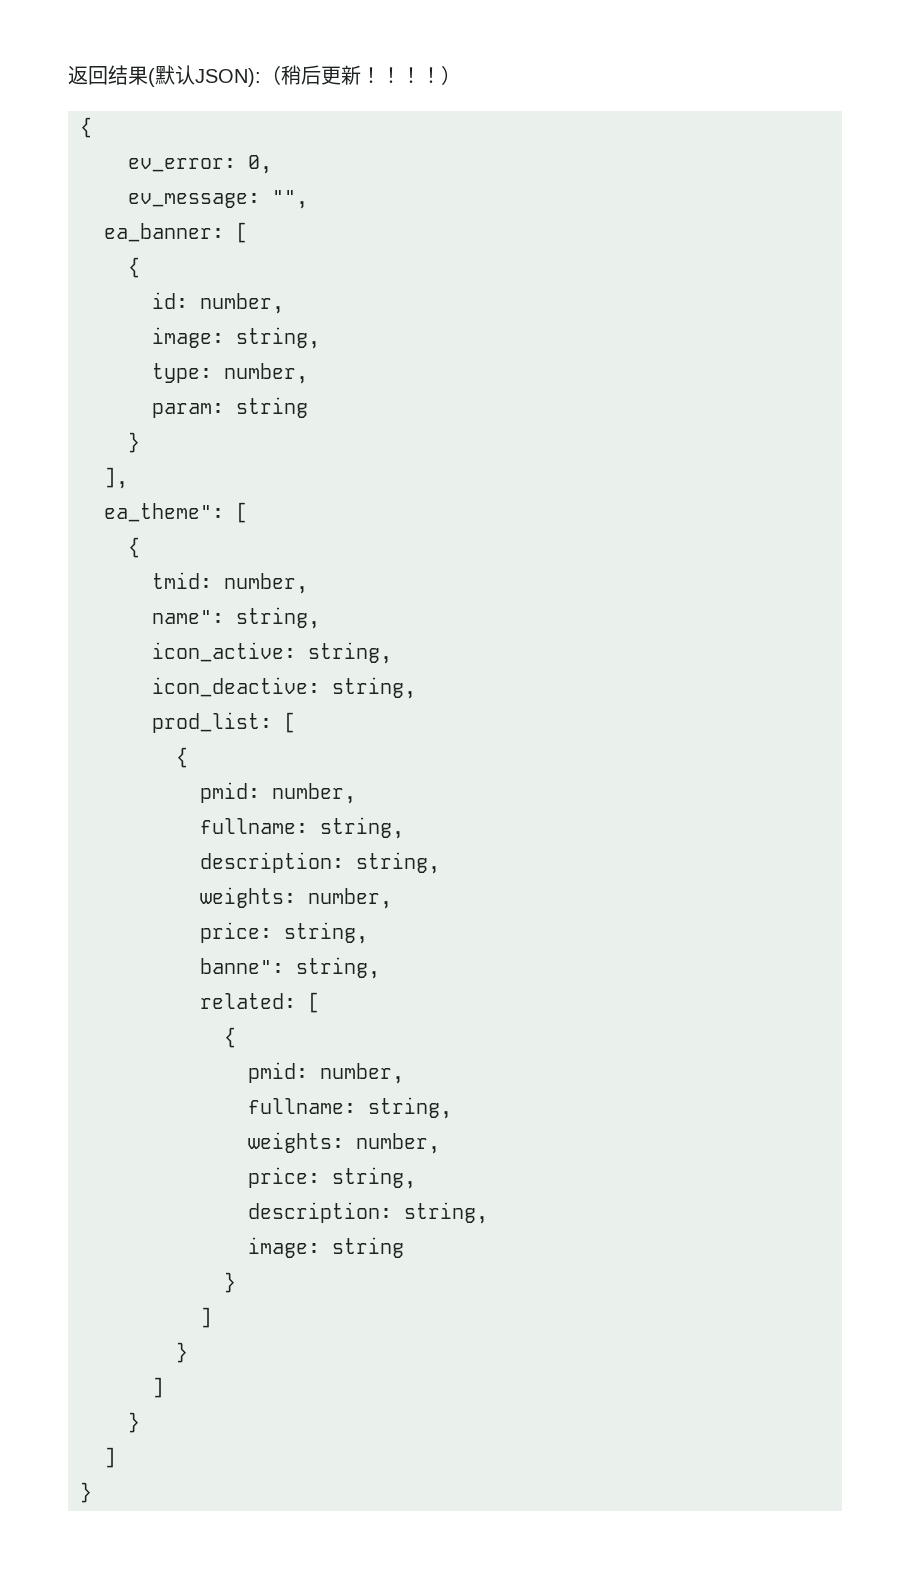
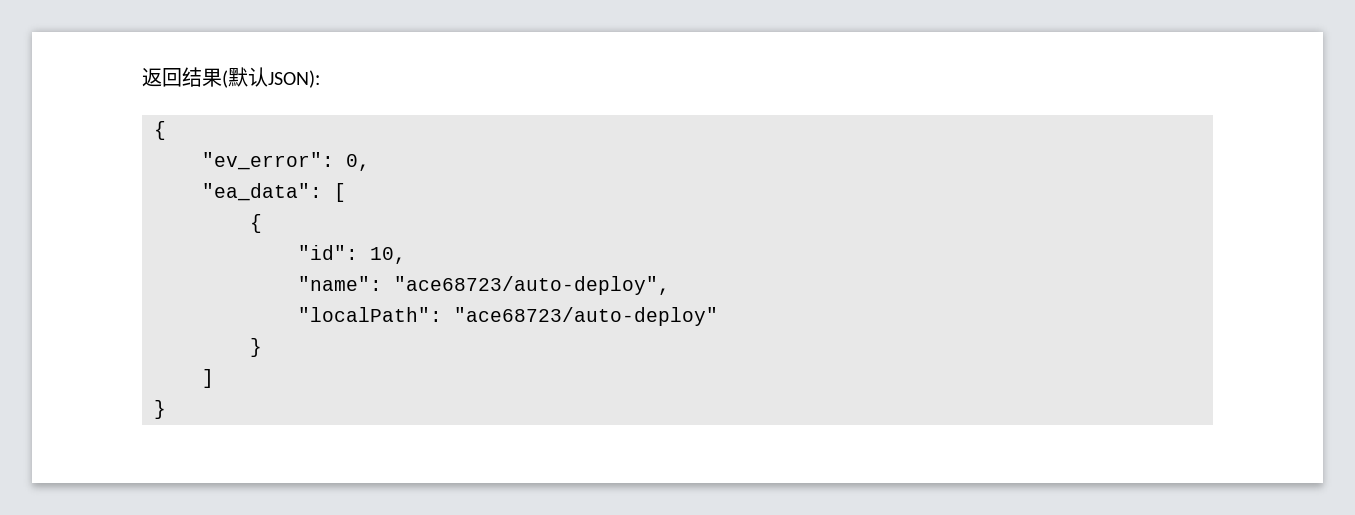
[261,65,461,85] [80,117,92,138] [128,158,236,172] （稍后更新！！！！） // { // ev_error: -> [154,121,166,140] [202,152,334,170] // { // "ev_error":
[128,190,308,209] [104,222,248,243] [128,257,140,278] [152,292,284,314] [152,327,320,349] [152,363,308,384] [152,397,308,418] [128,432,140,453] [104,467,128,489] [104,502,248,523] [128,537,140,558] [152,572,308,594] [152,607,320,629] [152,642,392,664] [152,677,416,699] [152,712,296,733] [176,747,188,768] [200,782,356,804] [200,817,404,839] [200,852,440,874] [200,887,392,909] [200,922,368,944] [200,957,380,979] [200,992,320,1013] [224,1027,236,1048] [248,1062,404,1084] [248,1097,452,1119] [248,1132,440,1154] [248,1167,416,1189] [248,1202,488,1224] [248,1237,404,1258] [224,1272,236,1293] [200,1307,212,1328] [176,1342,188,1363] [152,1377,164,1398] [128,1412,140,1433] [104,1447,116,1468] [80,1482,92,1503] ev_message: "", // ea_banner: [ // { // id: number, // image: string, // type: number, // param: string // } // ], // ea_theme": [ // { // tmid: number, // name": string, // icon_active: string, // icon_deactive: string, // prod_list: [ // { // pmid: number, // fullname: string, // description: string, // weights: number, // price: string, // banne": string, // related: [ // { // pmid: number, // fullname: string, // weights: number, // price: string, // description: string, // image: string // } // ] // } // ] // } // ] // } -> [202,183,346,202] [250,214,262,233] [298,245,406,264] [298,276,670,295] [298,307,718,326] [250,338,262,357] [202,369,214,388] [154,400,166,419] "ea_data": [ // { // "id": 10, // "name": "ace68723/auto-deploy", // "localPath": "ace68723/auto-deploy" // } // ] // }

